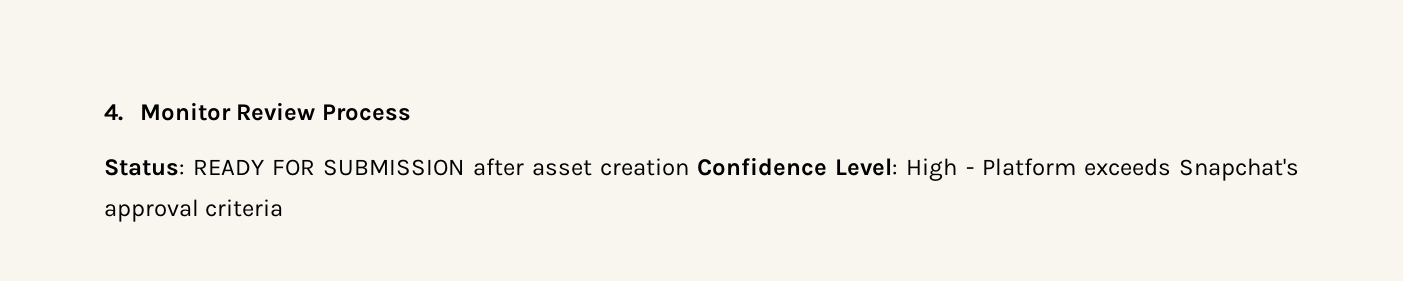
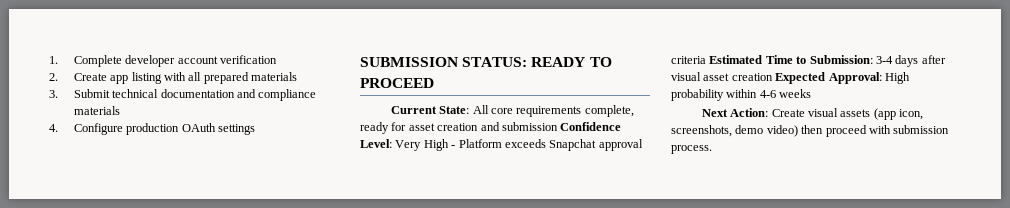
[104,102,411,121] [104,158,689,176] 4. Monitor Review Process // Status: READY FOR SUBMISSION after asset creation -> [49,55,278,67] [49,72,298,84] [49,89,317,101] [73,106,120,115] [49,123,256,135] [360,57,612,67] [360,78,434,88] [390,105,634,117] [360,122,558,134] 1. Complete developer account verification // 2. Create app listing with all prepared materials // 3. Submit technical documentation and compliance materials // 4. Configure production OAuth settings // SUBMISSION STATUS: READY TO PROCEED // Current State: All core requirements complete, ready for asset creation and submission
(899, 167) none -> [395,140,422,151] Very
[1179,158,1300,181] Snapchat's -> [549,139,597,151] Snapchat
(284, 208) none -> [709,55,946,67] [671,72,910,84] [671,89,812,101] [701,108,924,120] [671,125,950,137] [671,145,712,154] Estimated Time to Submission: 3-4 days after visual asset creation Expected Approval: High probability within 4-6 weeks // Next Action: Create visual assets (app icon, screenshots, demo video) then proceed with submission process.

